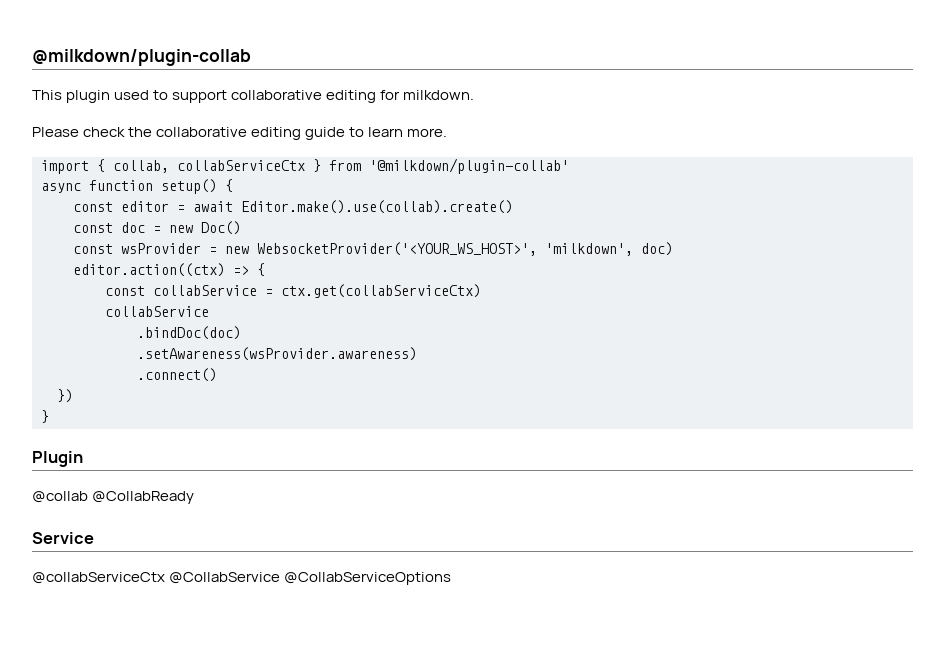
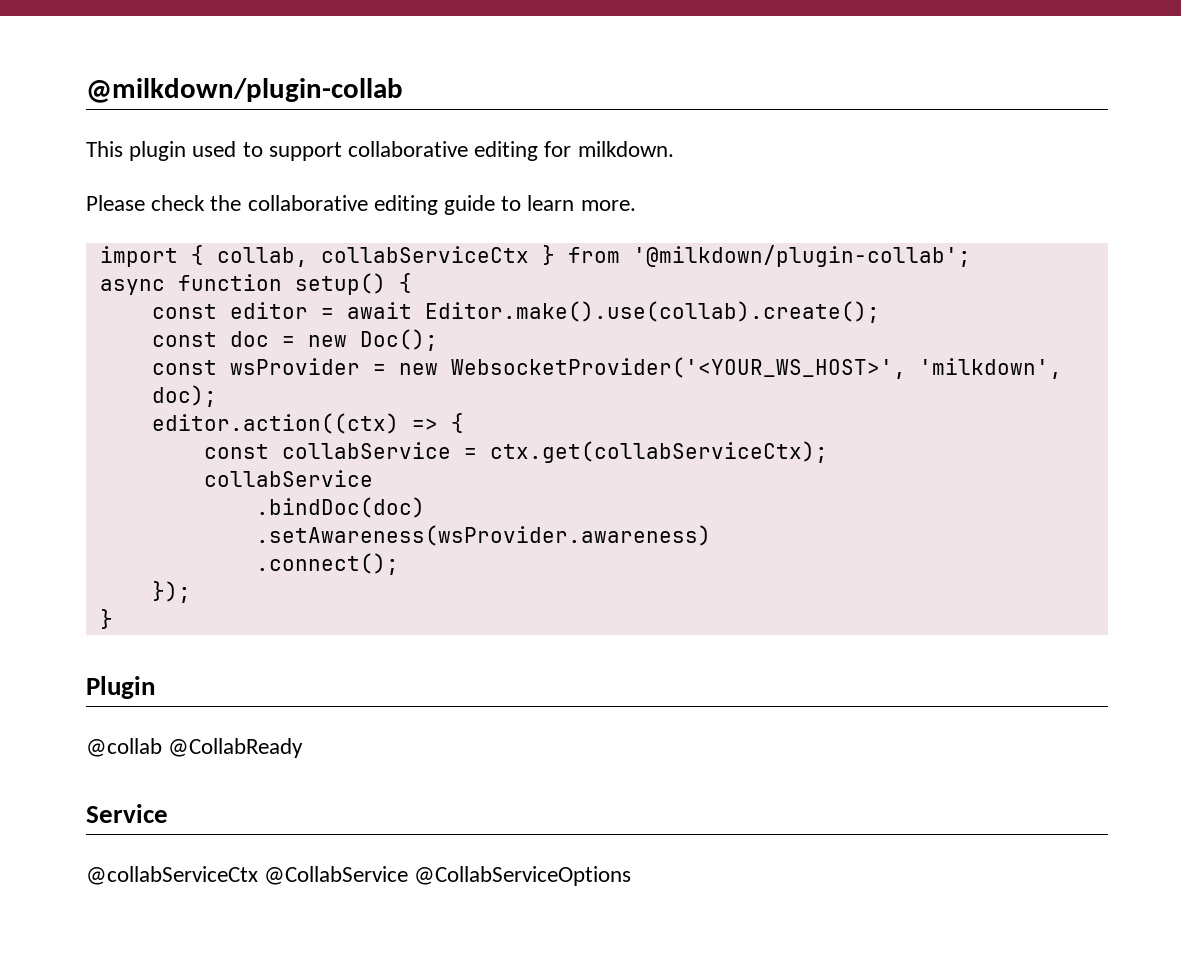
[369,158,569,174] '@milkdown/plugin-collab' -> [632,245,971,267] '@milkdown/plugin-collab';
[241,200,513,214] Editor.make().use(collab).create() -> [424,301,880,323] Editor.make().use(collab).create();
[201,221,241,235] Doc() -> [359,329,438,351] Doc();
[641,242,673,256] doc) -> [151,385,217,407] doc);
[281,284,481,298] ctx.get(collabServiceCtx) -> [489,441,828,463] ctx.get(collabServiceCtx);
[137,368,217,382] [57,389,73,403] .connect() // }) -> [255,553,399,575] [151,581,191,603] .connect(); // });

